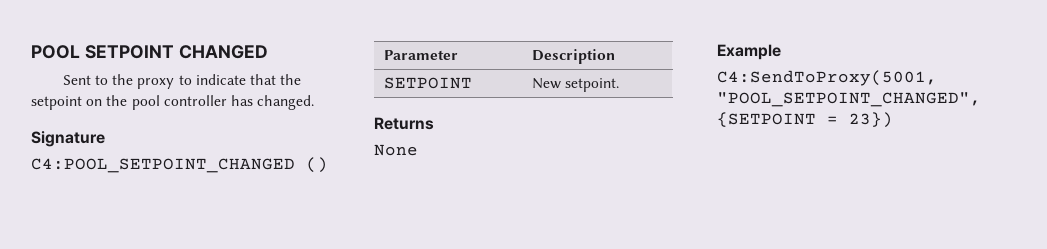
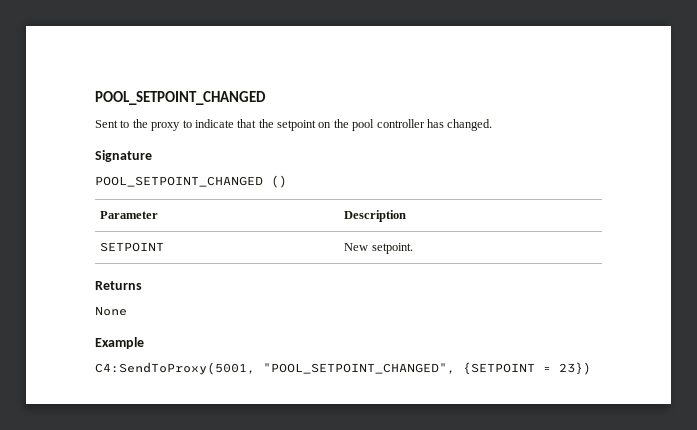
[31,45,268,59] POOL SETPOINT CHANGED -> [95,91,266,105] POOL_SETPOINT_CHANGED
[31,158,295,173] C4:POOL_SETPOINT_CHANGED -> [95,176,263,187] POOL_SETPOINT_CHANGED

